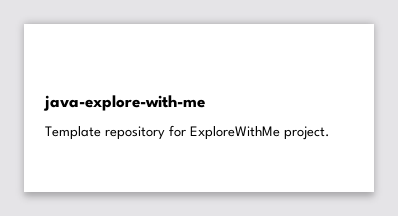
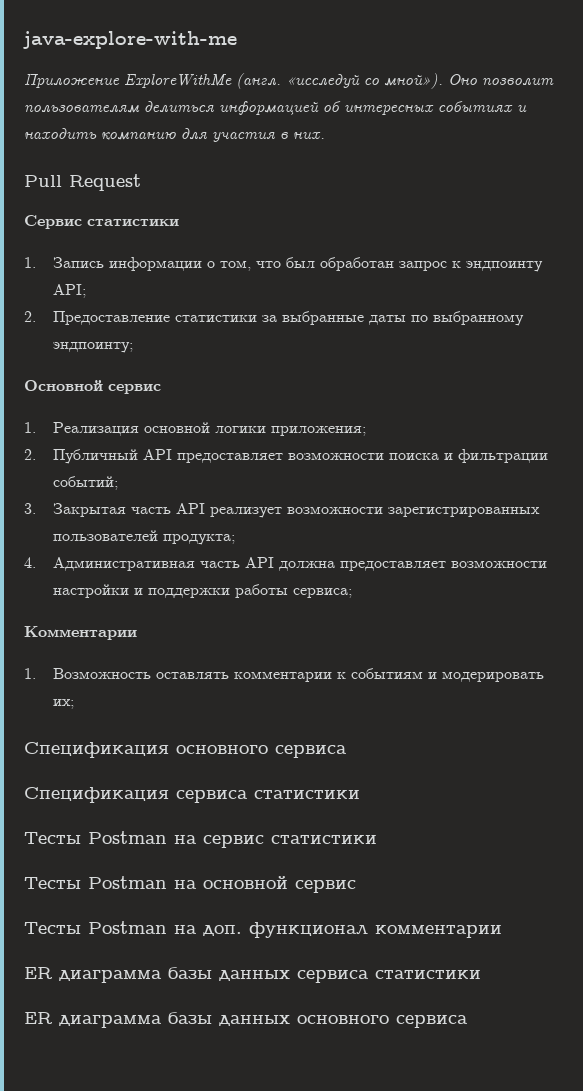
[45,125,330,140] Template repository for ExploreWithMe project. -> [24,73,554,89] [24,101,527,116] [24,128,325,142] [24,174,141,191] [24,215,179,229] [24,257,544,272] [53,284,87,298] [24,311,525,326] [53,342,134,353] [24,380,161,394] [24,422,367,436] [24,449,549,464] [53,476,119,490] [24,503,541,518] [53,530,236,545] [24,557,548,571] [53,584,353,598] [24,626,137,640] [24,668,545,682] [53,699,75,709] [24,742,347,758] [24,787,360,803] [24,831,377,848] [24,876,356,893] [24,921,502,938] [24,967,481,983] [24,1012,468,1028] Приложение ExploreWithMe (англ. «исследуй со мной»). Оно позволит пользователям делиться информацией об интересных событиях и находить компанию для участия в них. // Pull Request // Сервис статистики // 1. Запись информации о том, что был обработан запрос к эндпоинту API; // 2. Предоставление статистики за выбранные даты по выбранному эндпоинту; // Основной сервис // 1. Реализация основной логики приложения; // 2. Публичный API предоставляет возможности поиска и фильтрации событий; // 3. Закрытая часть API реализует возможности зарегистрированных пользователей продукта; // 4. Административная часть API должна предоставляет возможности настройки и поддержки работы сервиса; // Комментарии // 1. Возможность оставлять комментарии к событиям и модерировать их; // Спецификация основного сервиса // Спецификация сервиса статистики // Тесты Postman на сервис статистики // Тесты Postman на основной сервис // Тесты Postman на доп. функционал комментарии // ER диаграмма базы данных сервиса статистики // ER диаграмма базы данных основного сервиса

